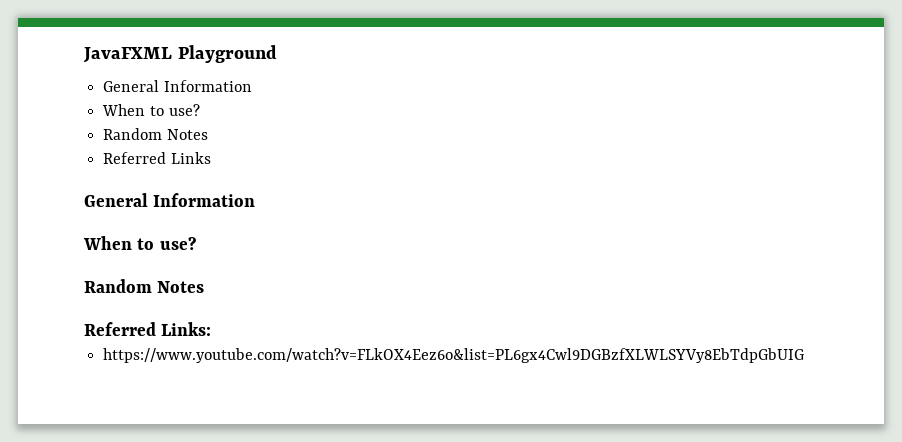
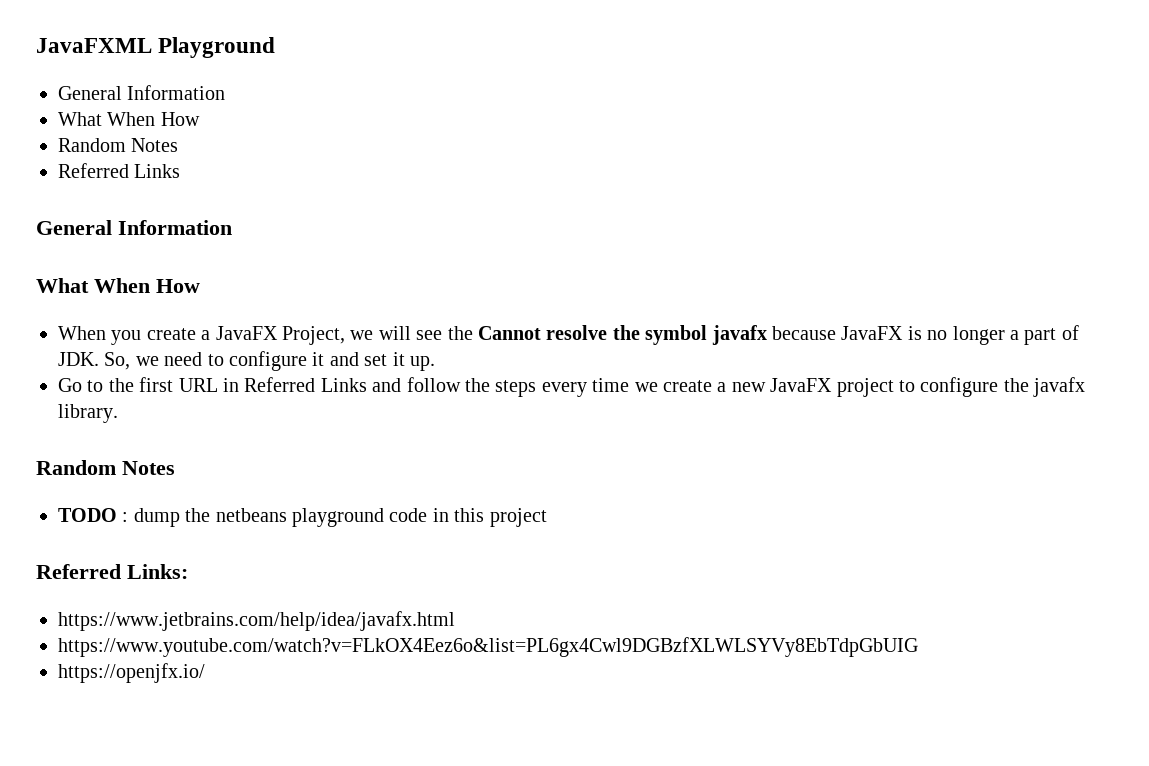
[102,104,200,116] When to use? -> [58,112,200,126] What When How
[83,236,196,250] [84,279,205,293] When to use? // Random Notes -> [36,278,200,293] [58,325,1079,345] [58,351,435,371] [58,377,1086,397] [58,404,118,423] [36,460,175,475] [58,508,547,527] What When How // When you create a JavaFX Project, we will see the Cannot resolve the symbol javafx because JavaFX is no longer a part of JDK. So, we need to configure it and set it up. // Go to the first URL in Referred Links and follow the steps every time we create a new JavaFX project to configure the javafx library. // Random Notes // TODO : dump the netbeans playground code in this project
(212, 329) none -> [58,611,455,631] // https://www.jetbrains.com/help/idea/javafx.html
(805, 355) none -> [58,663,205,683] // https://openjfx.io/

